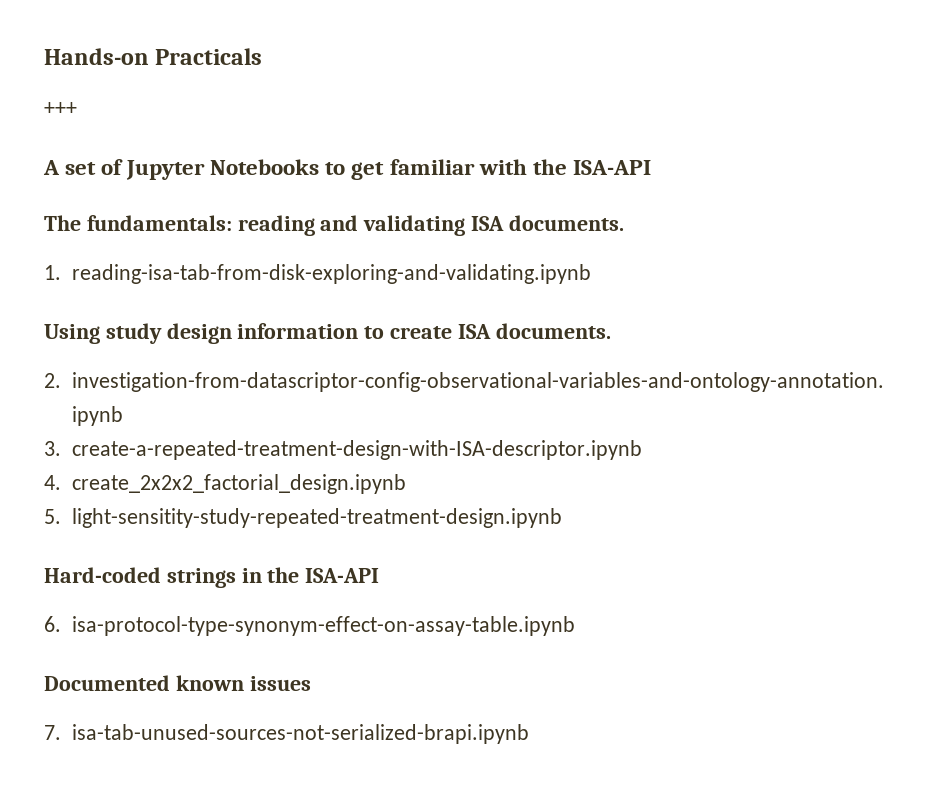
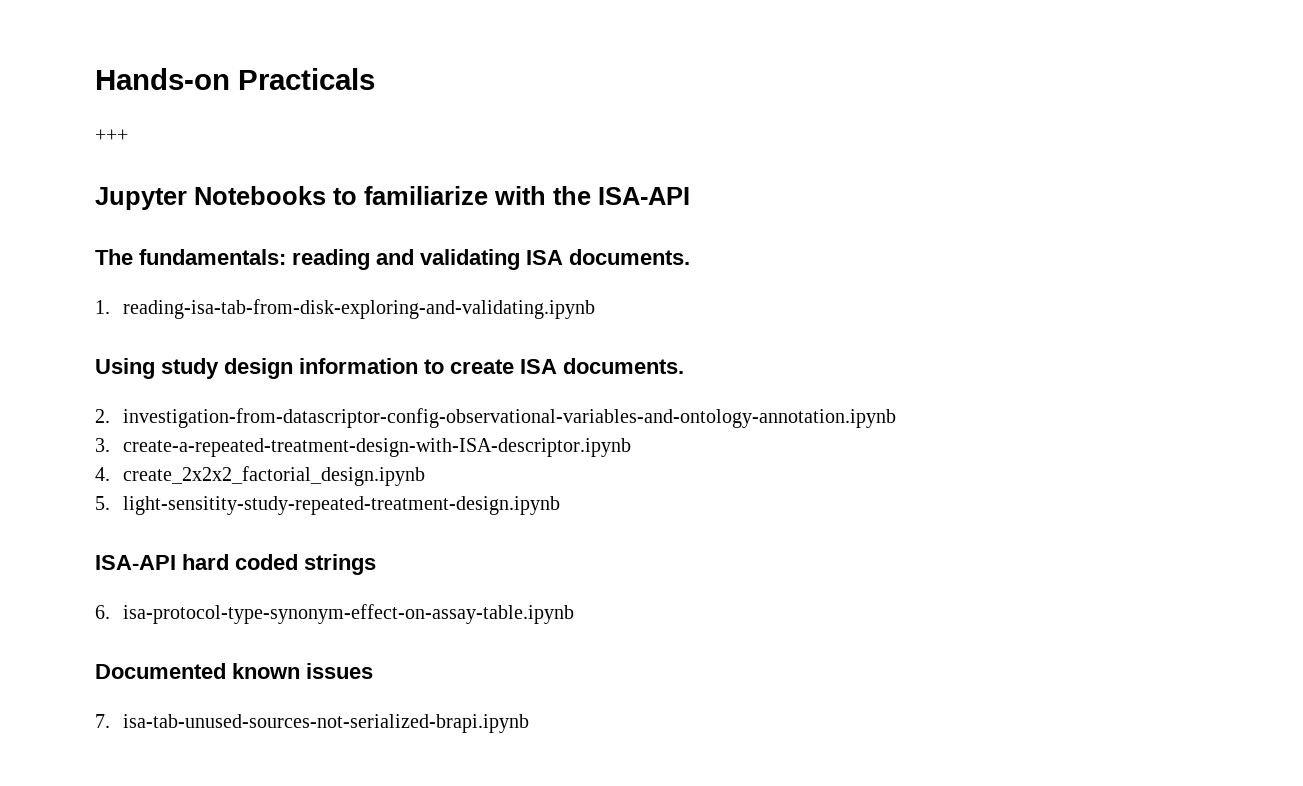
[43,159,124,175] A set of -> (128, 135) none
[351,159,475,180] get familiar -> [364,186,488,205] familiarize
[44,567,380,588] Hard-coded strings in the ISA-API -> [95,554,376,575] ISA-API hard coded strings

